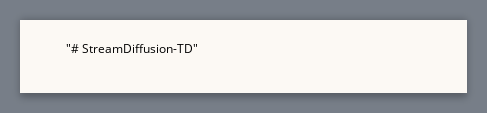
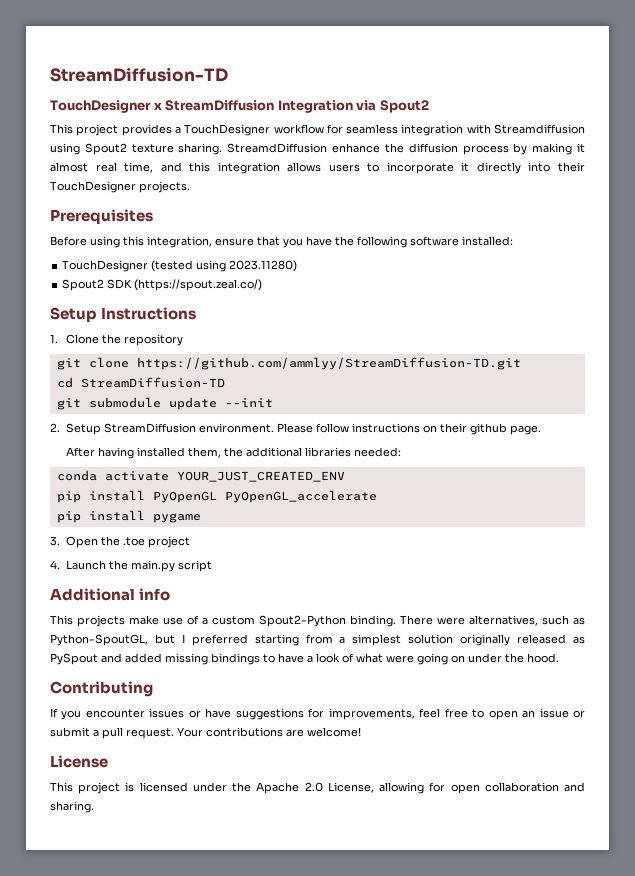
[66,44,199,53] "# StreamDiffusion-TD" -> [50,67,228,82] [50,100,429,113] [50,124,585,136] [50,143,585,155] [50,162,586,174] [50,181,190,193] [50,209,153,224] [50,236,513,248] [62,260,298,272] [62,279,263,291] [50,307,197,322] [50,334,183,346] [56,357,521,370] [56,377,225,388] [56,397,273,410] [50,423,541,435] [65,447,401,459] [56,470,345,482] [56,490,377,503] [56,510,201,523] [50,536,190,548] [50,560,212,572] [50,588,171,601] [50,615,585,627] [50,634,586,646] [50,653,559,665] [50,681,153,697] [50,708,585,720] [50,727,361,739] [50,755,108,768] [50,782,585,794] [50,801,94,813] StreamDiffusion-TD // TouchDesigner x StreamDiffusion Integration via Spout2 // This project provides a TouchDesigner workflow for seamless integration with Streamdiffusion using Spout2 texture sharing. StreamdDiffusion enhance the diffusion process by making it almost real time, and this integration allows users to incorporate it directly into their TouchDesigner projects. // Prerequisites // Before using this integration, ensure that you have the following software installed: // TouchDesigner (tested using 2023.11280) // Spout2 SDK (https://spout.zeal.co/) // Setup Instructions // 1. Clone the repository // git clone https://github.com/ammlyy/StreamDiffusion-TD.git // cd StreamDiffusion-TD // git submodule update --init // 2. Setup StreamDiffusion environment. Please follow instructions on their github page. // After having installed them, the additional libraries needed: // conda activate YOUR_JUST_CREATED_ENV // pip install PyOpenGL PyOpenGL_accelerate // pip install pygame // 3. Open the .toe project // 4. Launch the main.py script // Additional info // This projects make use of a custom Spout2-Python binding. There were alternatives, such as Python-SpoutGL, but I preferred starting from a simplest solution originally released as PySpout and added missing bindings to have a look of what were going on under the hood. // Contributing // If you encounter issues or have suggestions for improvements, feel free to open an issue or submit a pull request. Your contributions are welcome! // License // This project is licensed under the Apache 2.0 License, allowing for open collaboration and sharing.

